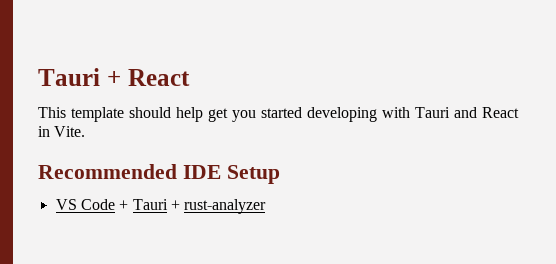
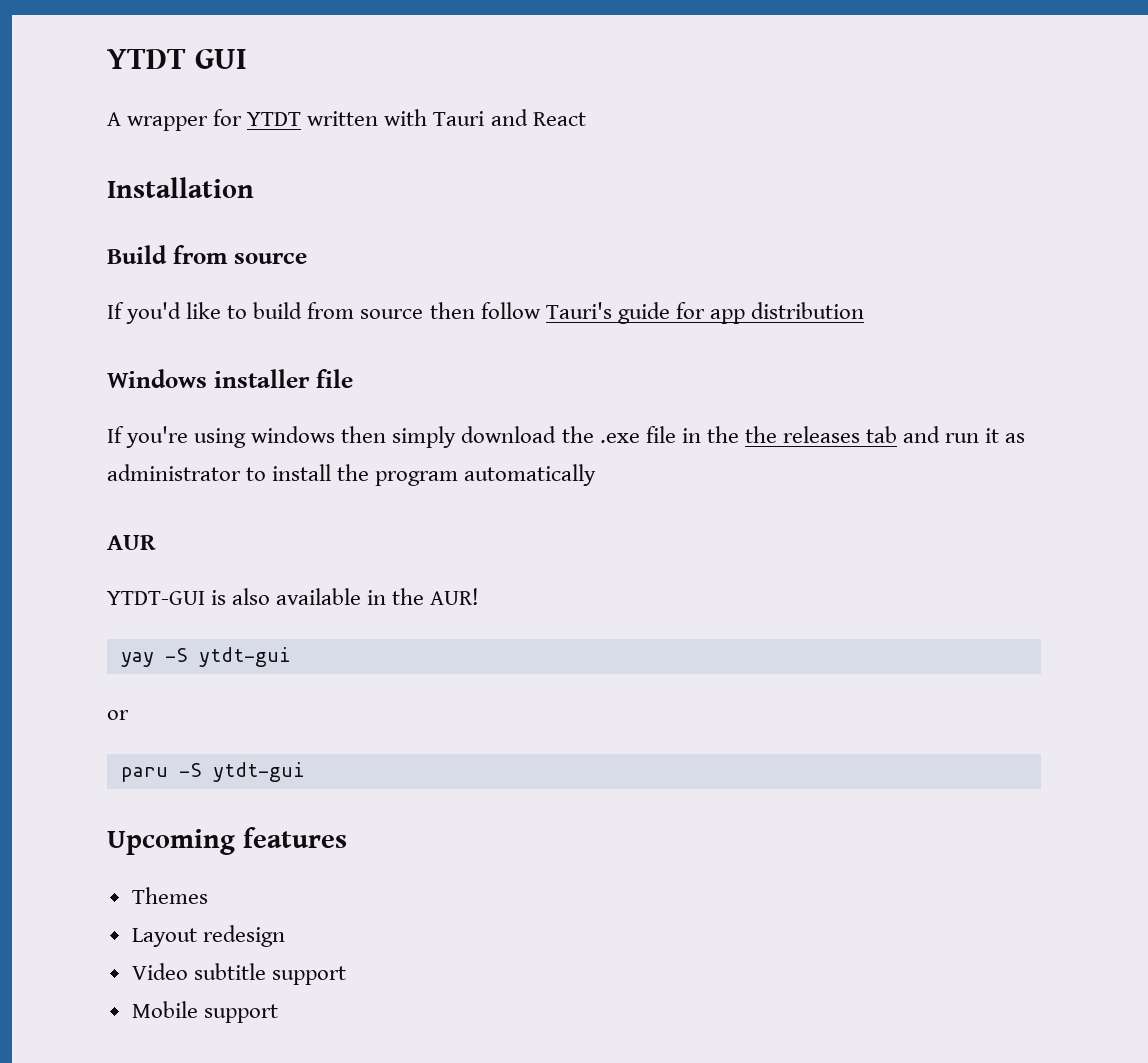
[38,68,190,86] [38,107,519,122] [38,126,86,137] [38,164,280,184] [55,199,267,214] Tauri + React // This template should help get you started developing with Tauri and React in Vite. // Recommended IDE Setup // VS Code + Tauri + rust-analyzer -> [107,49,247,69] [107,109,586,131] [107,177,254,198] [107,245,307,264] [107,302,864,324] [107,369,353,388] [107,426,1026,448] [107,464,597,486] [107,535,156,550] [107,588,480,605] [120,647,291,667] [107,710,129,720] [120,762,305,782] [107,827,347,855] [131,887,208,904] [131,925,285,947] [131,963,346,985] [131,1001,278,1023] YTDT GUI // A wrapper for YTDT written with Tauri and React // Installation // Build from source // If you'd like to build from source then follow Tauri's guide for app distribution // Windows installer file // If you're using windows then simply download the .exe file in the the releases tab and run it as administrator to install the program automatically // AUR // YTDT-GUI is also available in the AUR! // yay -S ytdt-gui // or // paru -S ytdt-gui // Upcoming features // Themes // Layout redesign // Video subtitle support // Mobile support

